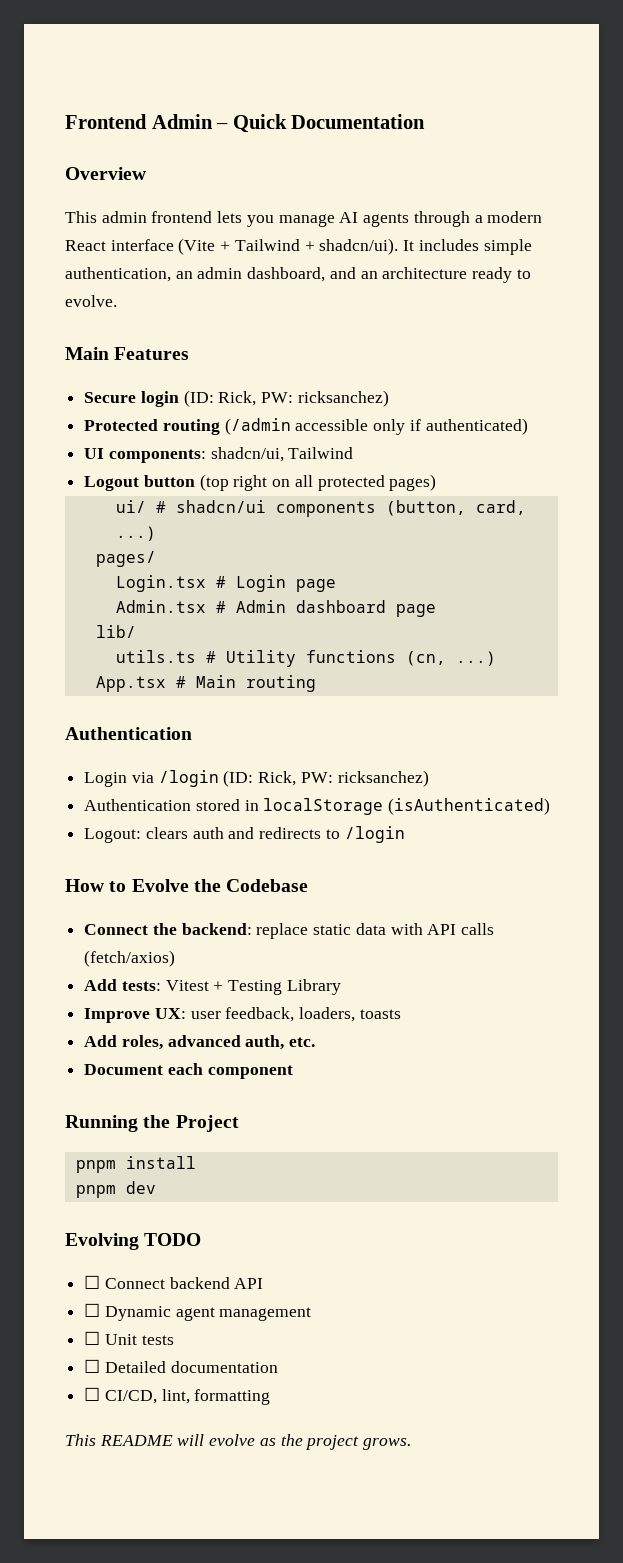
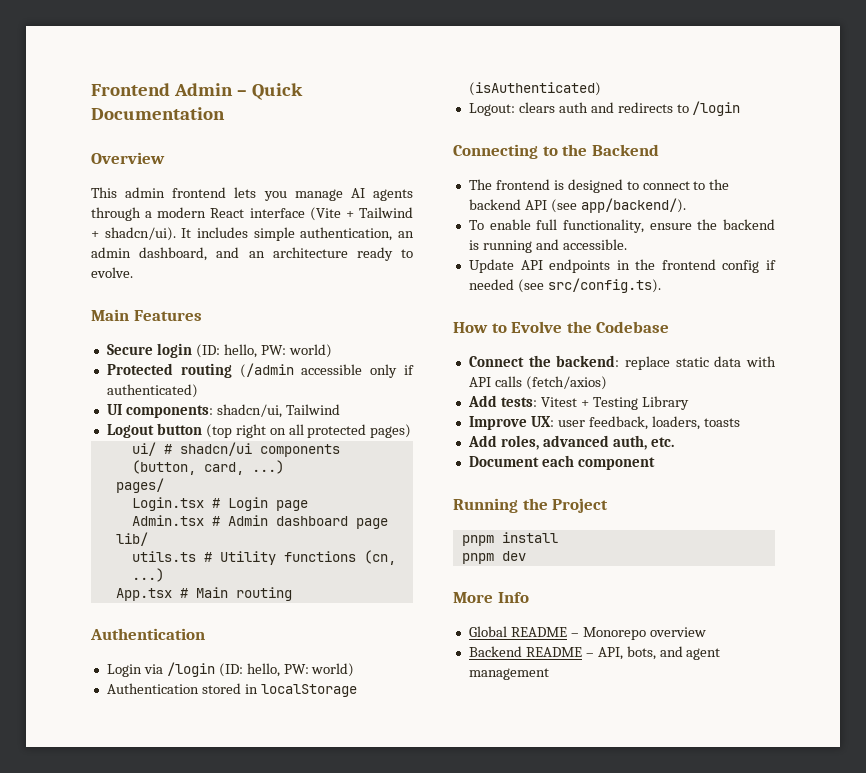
[218,390,389,407] Rick, PW: ricksanchez) -> [223,344,332,358] hello, PW: world)
[258,770,429,787] Rick, PW: ricksanchez) -> [246,663,355,677] hello, PW: world)
(405, 834) none -> [453,144,659,159] [468,179,730,193] [468,198,686,213] [468,219,775,233] [468,239,627,253] [468,259,776,273] [468,278,661,293] // Connecting to the Backend // The frontend is designed to connect to the backend API (see app/backend/). // To enable full functionality, ensure the backend is running and accessible. // Update API endpoints in the frontend config if needed (see src/config.ts).
[65,1233,202,1250] [84,1275,264,1289] [84,1303,312,1321] [84,1331,174,1345] [84,1359,278,1373] [84,1387,271,1405] [65,1434,412,1450] Evolving TODO // ☐ Connect backend API // ☐ Dynamic agent management // ☐ Unit tests // ☐ Detailed documentation // ☐ CI/CD, lint, formatting // This README will evolve as the project grows. -> [453,592,529,603] [468,626,706,640] [468,646,721,660] [468,668,549,680] More Info // Global README – Monorepo overview // Backend README – API, bots, and agent management

